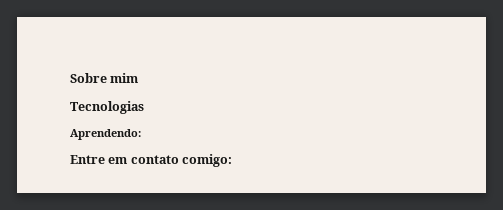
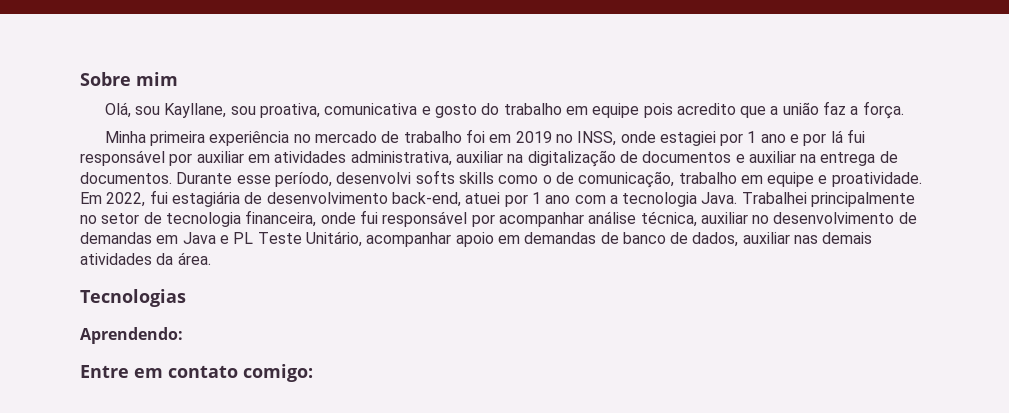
(139, 78) none -> [104,101,904,119] [104,129,866,146] [80,150,898,167] [80,170,922,188] [80,190,916,207] [80,210,917,227] [80,231,873,247] [80,252,211,265] // Olá, sou Kayllane, sou proativa, comunicativa e gosto do trabalho em equipe pois acredito que a união faz a força. // Minha primeira experiência no mercado de trabalho foi em 2019 no INSS, onde estagiei por 1 ano e por lá fui responsável por auxiliar em atividades administrativa, auxiliar na digitalização de documentos e auxiliar na entrega de documentos. Durante esse período, desenvolvi softs skills como o de comunicação, trabalho em equipe e proatividade. Em 2022, fui estagiária de desenvolvimento back-end, atuei por 1 ano com a tecnologia Java. Trabalhei principalmente no setor de tecnologia financeira, onde fui responsável por acompanhar análise técnica, auxiliar no desenvolvimento de demandas em Java e PL Teste Unitário, acompanhar apoio em demandas de banco de dados, auxiliar nas demais atividades da área.

